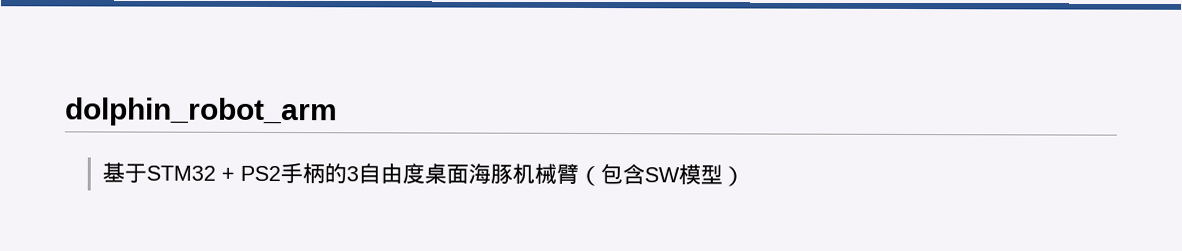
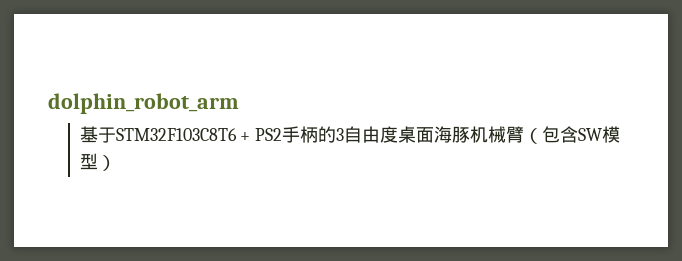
[145,165,216,181] STM32 -> [115,128,237,141] STM32F103C8T6

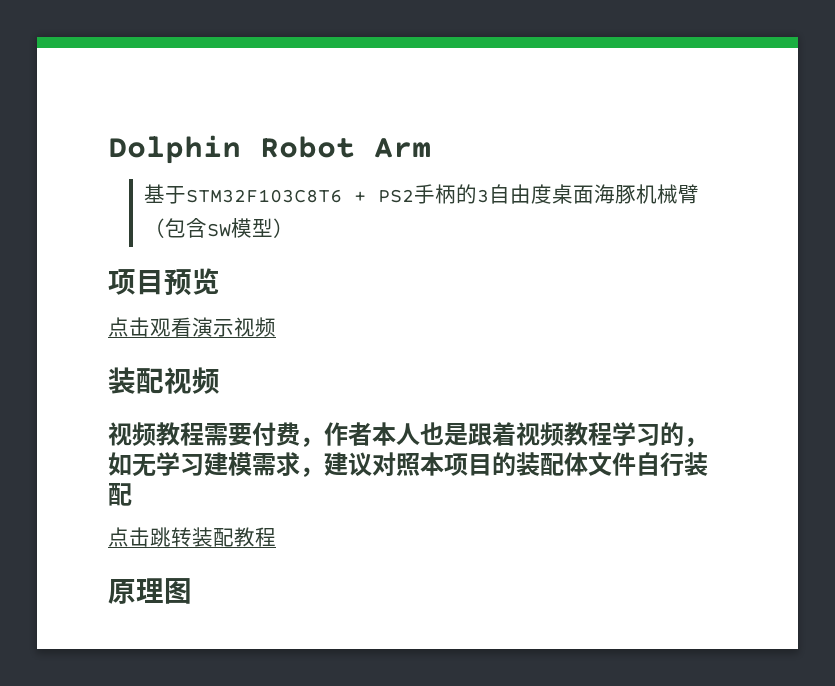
[48,93,239,114] dolphin_robot_arm -> [108,135,431,164] Dolphin Robot Arm
(116, 163) none -> [108,268,220,296] [108,317,276,337] [108,367,220,394] [108,422,708,447] [108,452,708,477] [108,483,132,506] [108,527,276,547] [108,578,192,604] // 项目预览 // 点击观看演示视频 // 装配视频 // 视频教程需要付费，作者本人也是跟着视频教程学习的，如无学习建模需求，建议对照本项目的装配体文件自行装配 // 点击跳转装配教程 // 原理图

